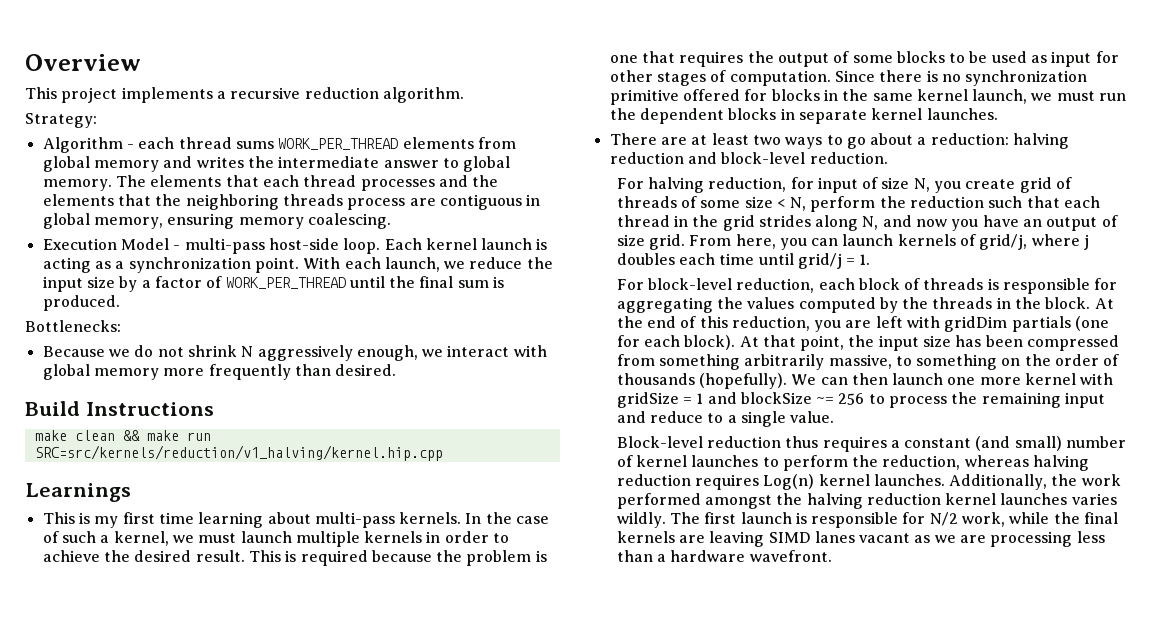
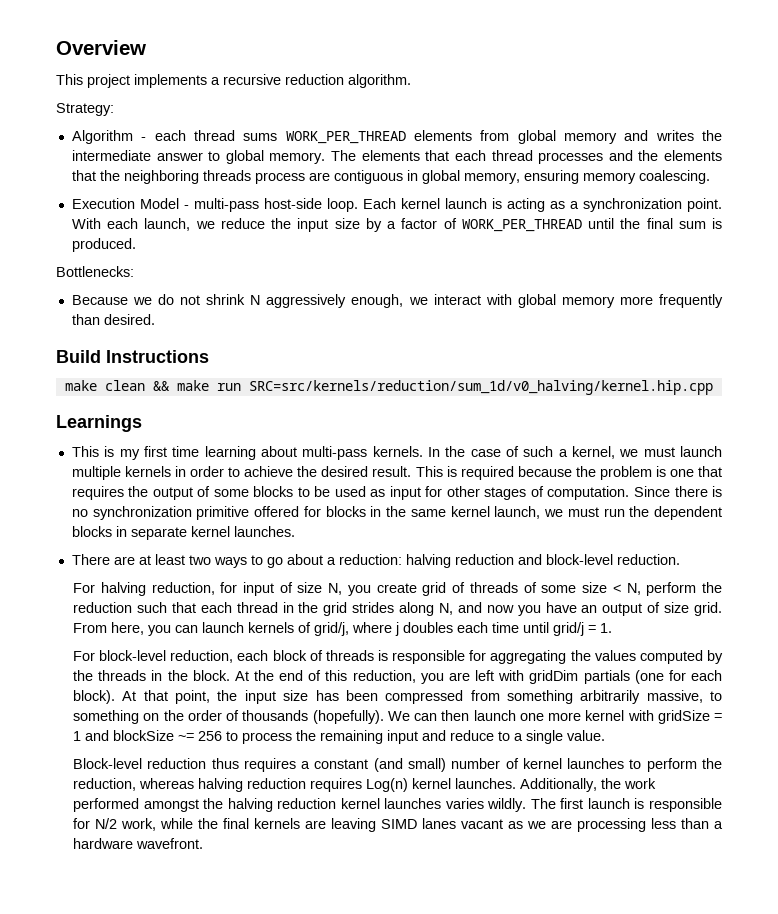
[34,445,443,461] SRC=src/kernels/reduction/v1_halving/kernel.hip.cpp -> [248,380,713,395] SRC=src/kernels/reduction/sum_1d/v0_halving/kernel.hip.cpp

